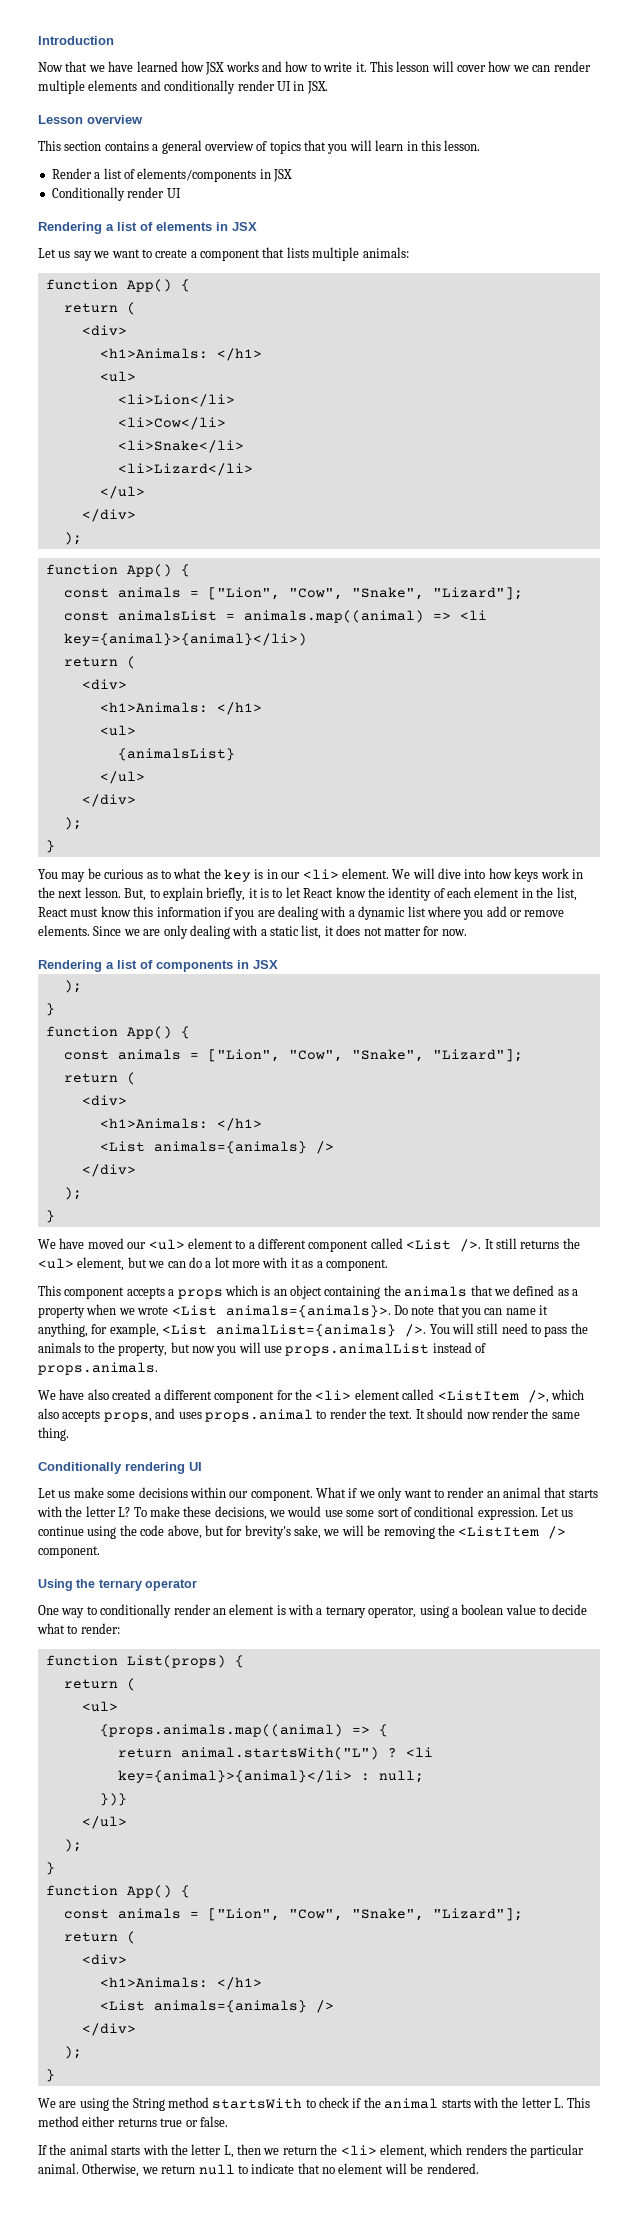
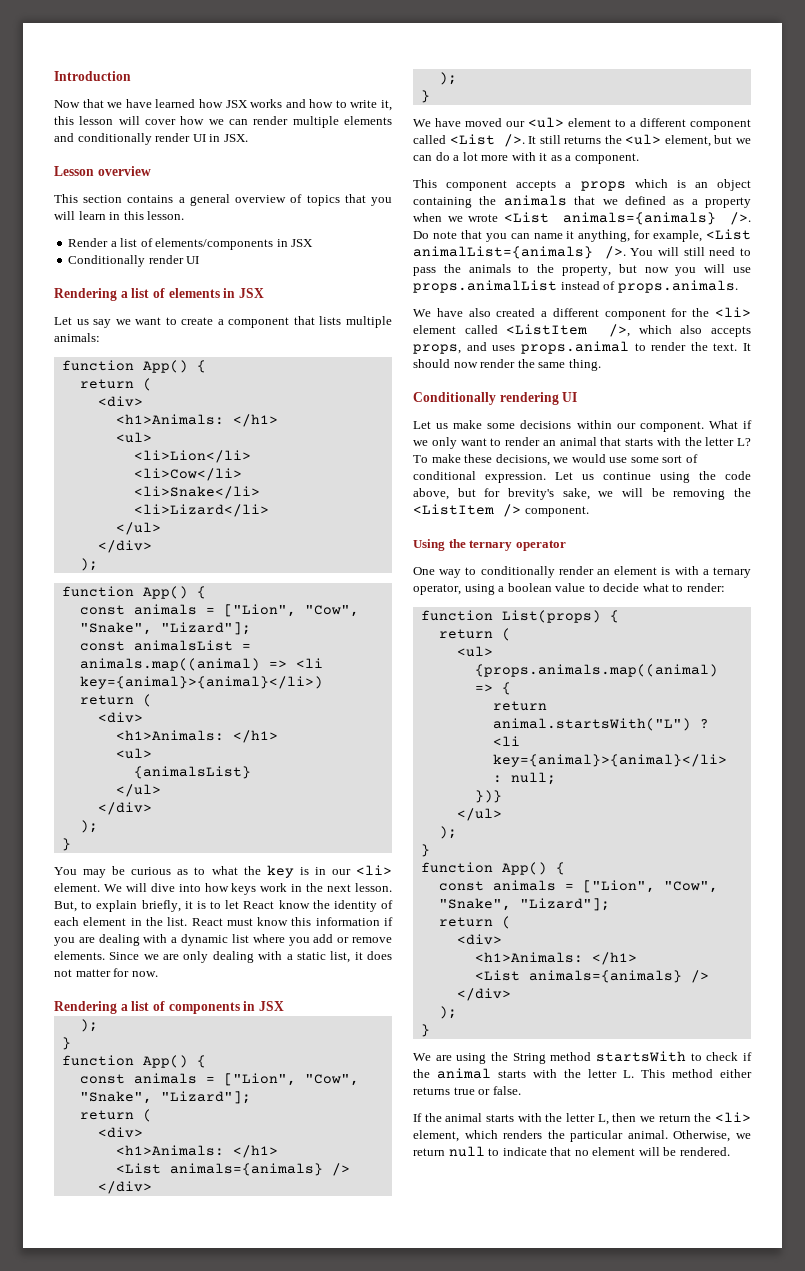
[355,61,393,72] it. This -> [380,100,392,111] [54,116,74,125] it, this
[556,887,577,901] list, -> [167,917,188,926] list.
[225,1305,391,1318] animals={animals}>. -> [562,212,751,225] animals={animals} />.

